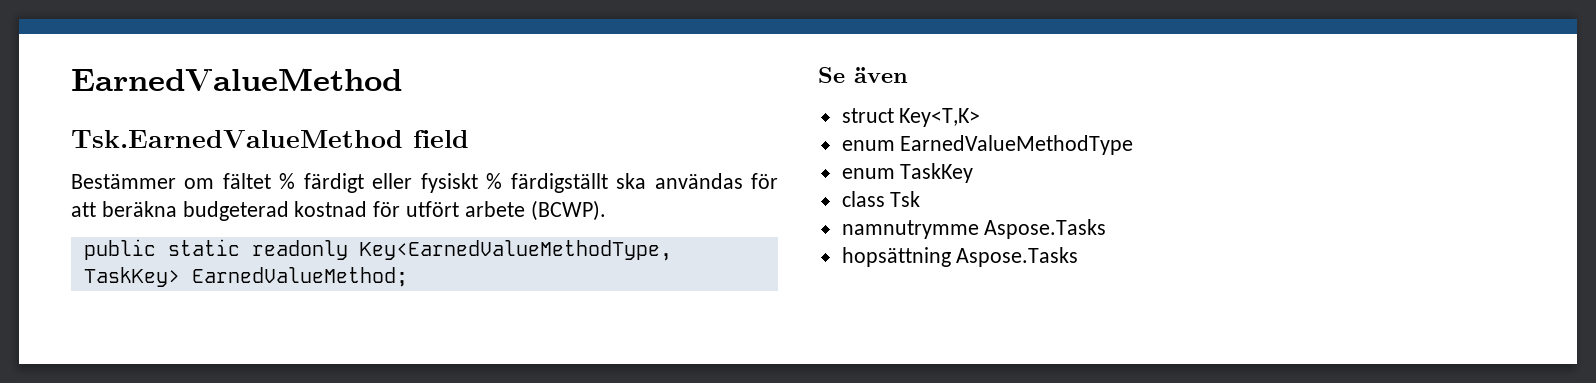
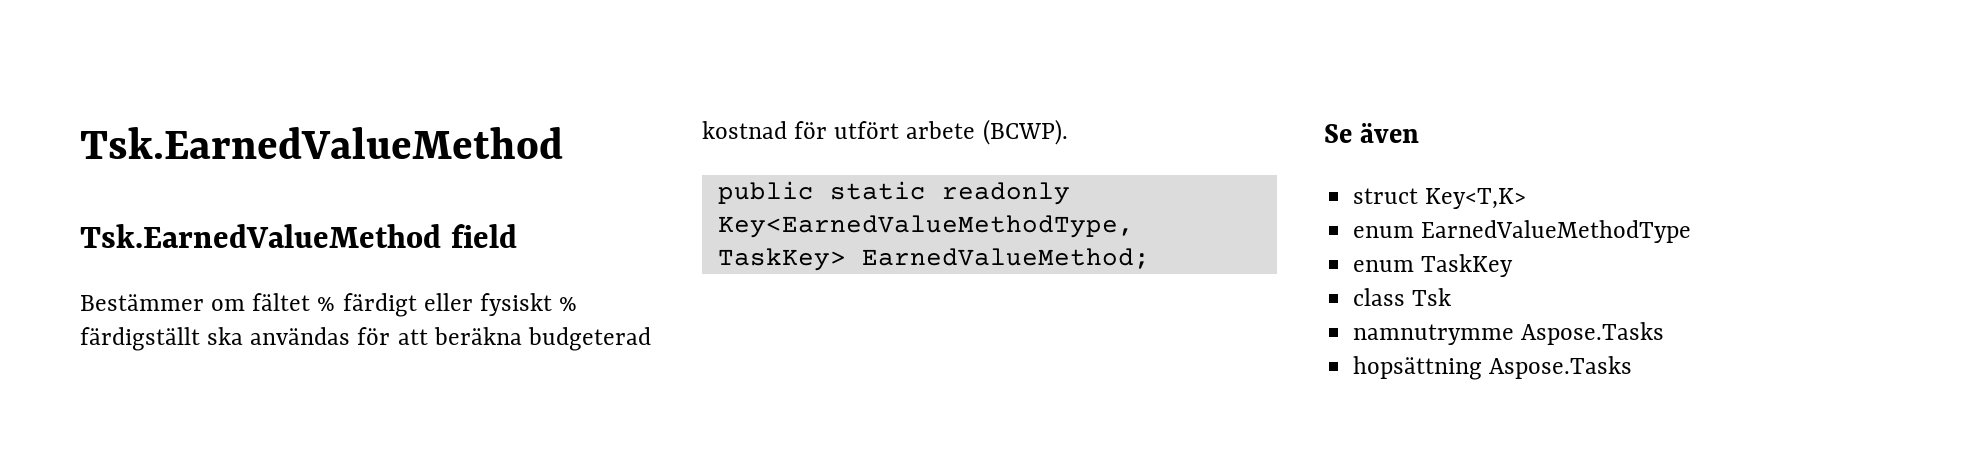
[71,68,402,91] EarnedValueMethod -> [80,127,563,159] Tsk.EarnedValueMethod

